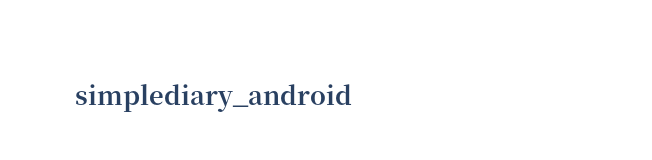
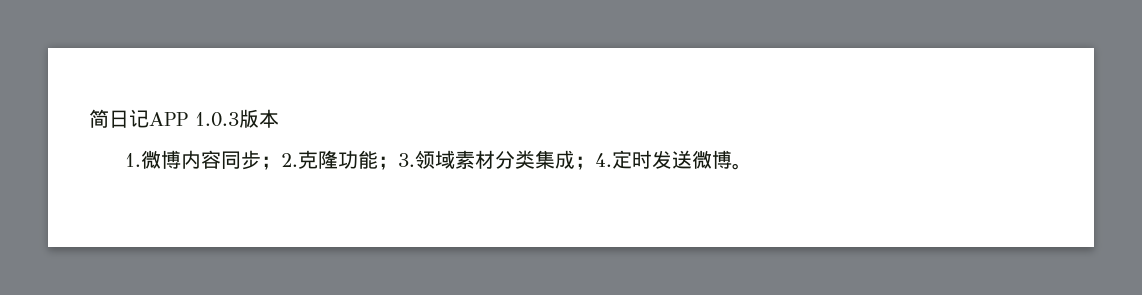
[75,84,352,112] simplediary_android -> [89,109,279,128] [125,150,753,170] 简日记APP 1.0.3版本 // 1.微博内容同步；2.克隆功能；3.领域素材分类集成；4.定时发送微博。

